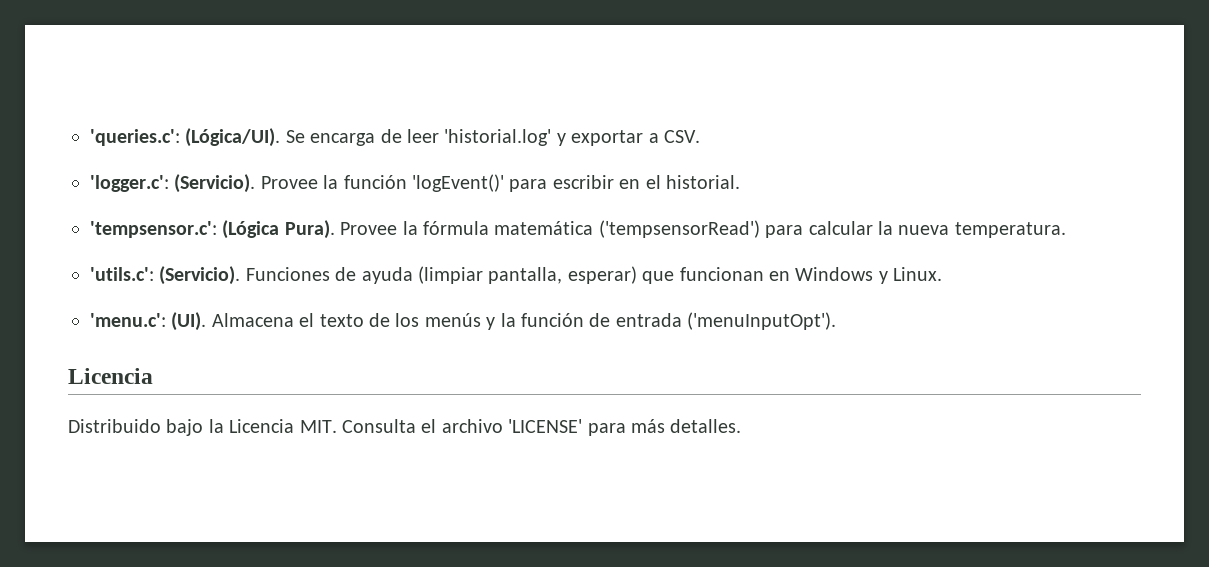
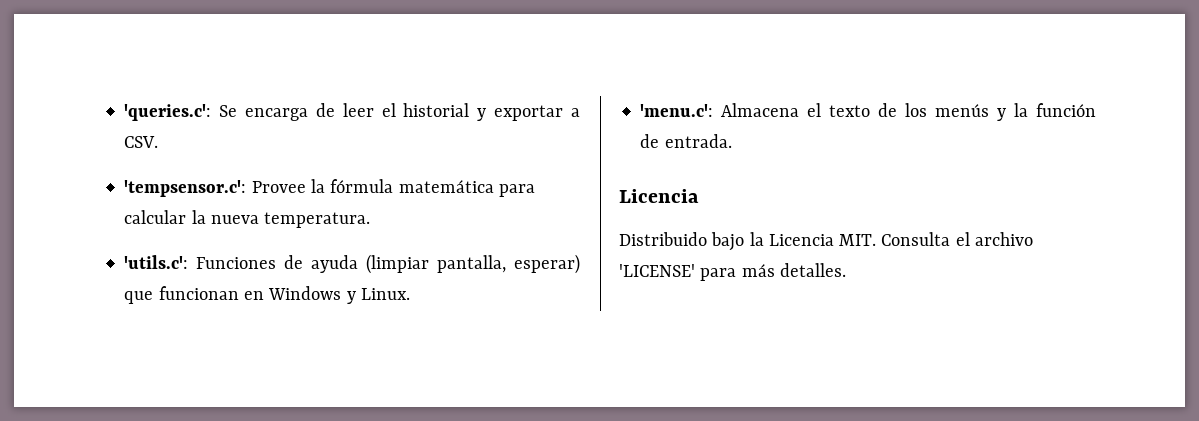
[185,128,281,147] (Lógica/UI). -> (212, 112) none
[444,129,552,146] 'historial.log' -> [381,103,470,117] el historial
[90,174,740,193] // 'logger.c': (Servicio). Provee la función 'logEvent()' para escribir en el historial. -> (159, 142) none
[222,220,335,239] (Lógica Pura). -> (247, 188) none
[598,220,760,238] ('tempsensorRead') -> (494, 186) none
[159,266,241,285] (Servicio). -> (189, 262) none
[171,312,207,331] (UI). -> (714, 110) none
[615,312,837,330] entrada ('menuInputOpt'). -> [664,134,732,148] entrada.

